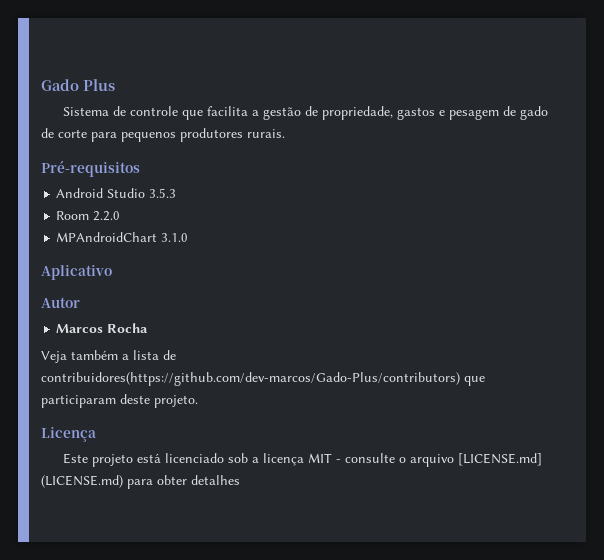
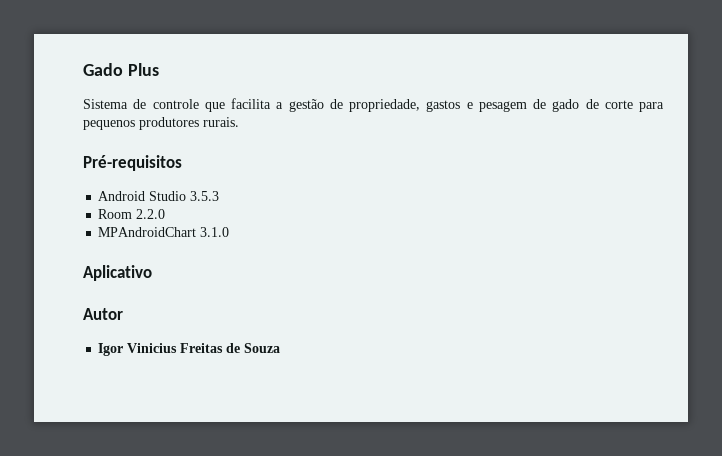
[56,323,149,333] [41,350,176,363] [41,372,485,386] [41,394,198,408] [41,427,96,442] [62,453,542,467] [41,475,240,489] Marcos Rocha // Veja também a lista de contribuidores(https://github.com/dev-marcos/Gado-Plus/contributors) que participaram deste projeto. // Licença // Este projeto está licenciado sob a licença MIT - consulte o arquivo [LICENSE.md] (LICENSE.md) para obter detalhes -> [98,343,281,356] Igor Vinicius Freitas de Souza

